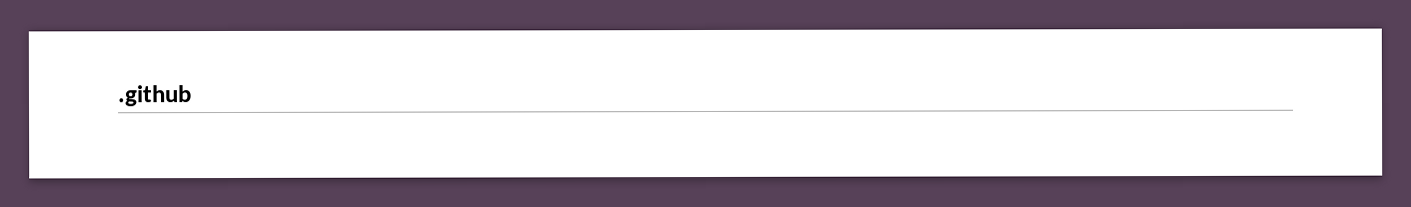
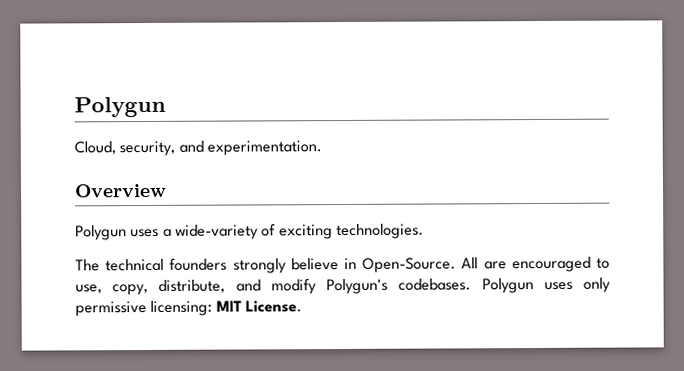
[117,85,192,107] .github -> [74,96,166,118] [74,140,322,157] [74,183,167,198] [75,223,424,241] [75,256,610,274] [75,277,611,296] [75,300,302,317] Polygun // Cloud, security, and experimentation. // Overview // Polygun uses a wide-variety of exciting technologies. // The technical founders strongly believe in Open-Source. All are encouraged to use, copy, distribute, and modify Polygun's codebases. Polygun uses only permissive licensing: MIT License.

